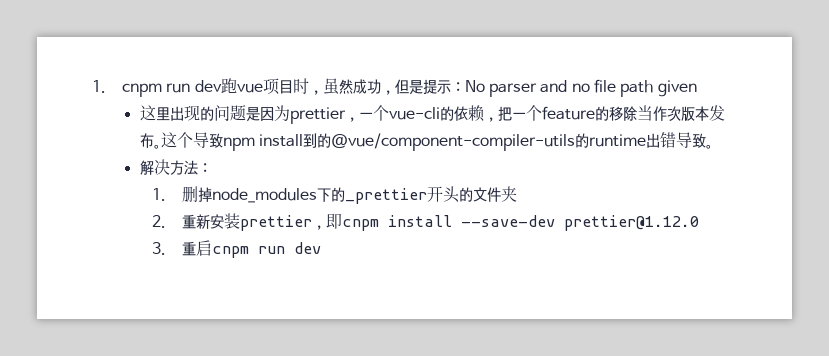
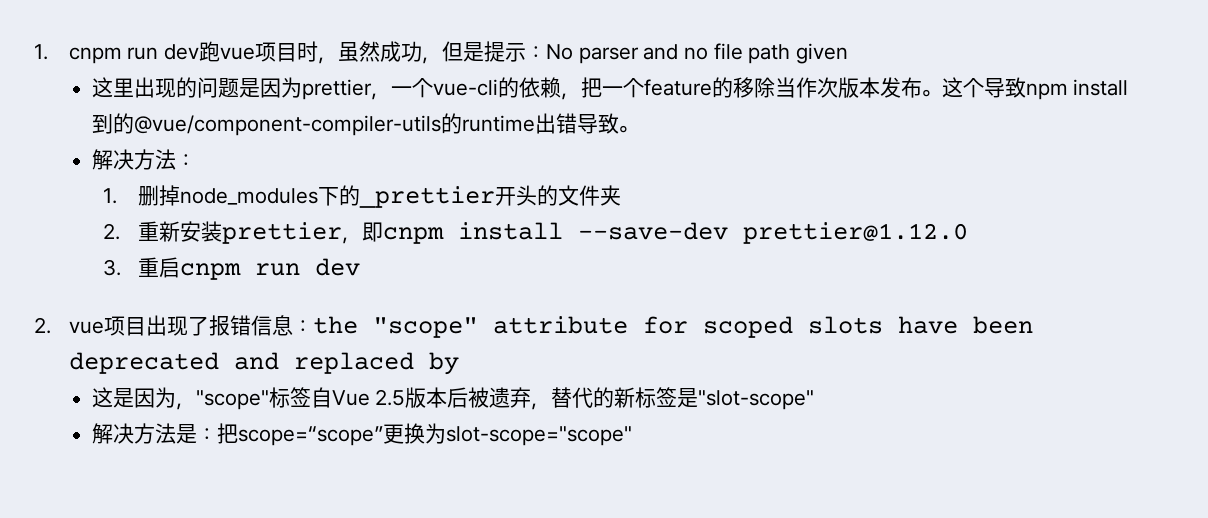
(322, 248) none -> [34,315,1033,338] [68,352,459,375] [91,387,815,410] [91,423,632,446] // 2. vue项目出现了报错信息：the "scope" attribute for scoped slots have been deprecated and replaced by // 这是因为，"scope"标签自Vue 2.5版本后被遗弃，替代的新标签是"slot-scope" // 解决方法是：把scope=“scope”更换为slot-scope="scope"

